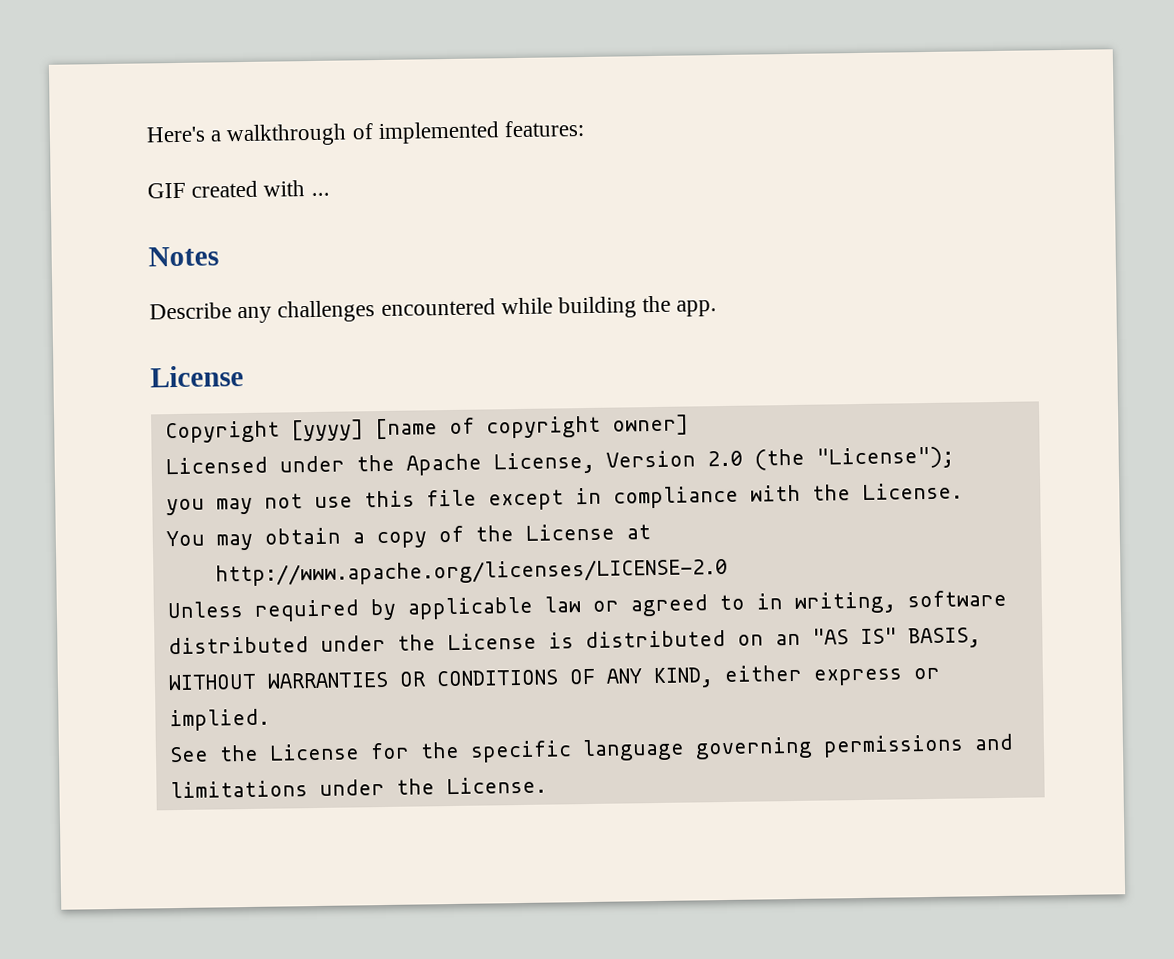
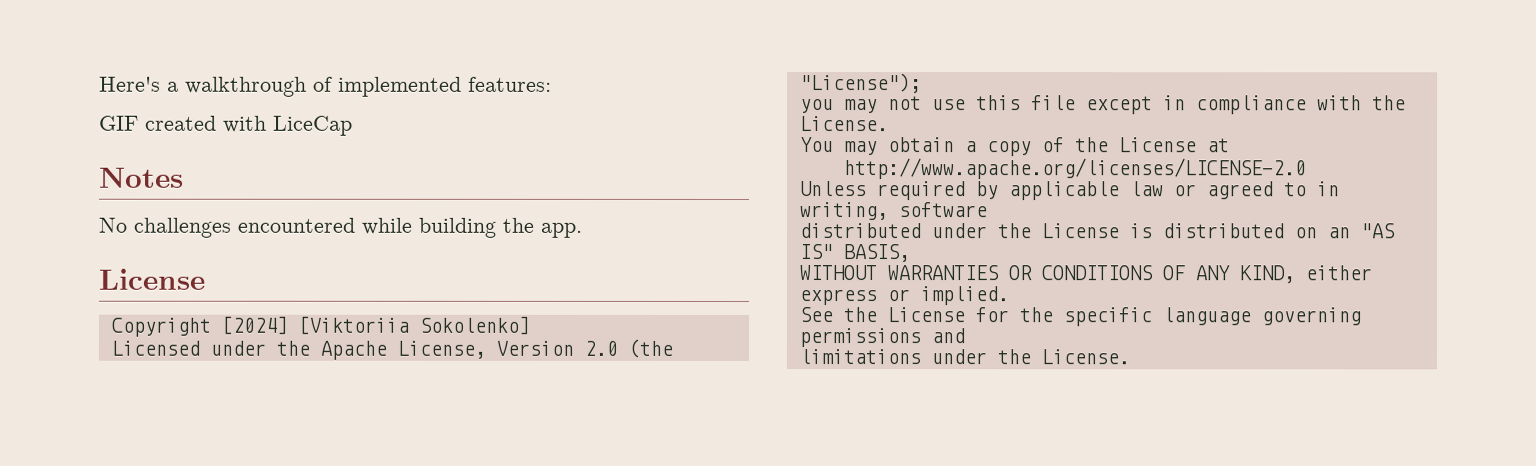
[310,192,330,197] ... -> [273,115,353,136] LiceCap
[149,302,273,324] Describe any -> [99,217,128,233] No
[290,414,689,442] [yyyy] [name of copyright owner] -> [220,315,530,335] [2024] [Viktoriia Sokolenko]

